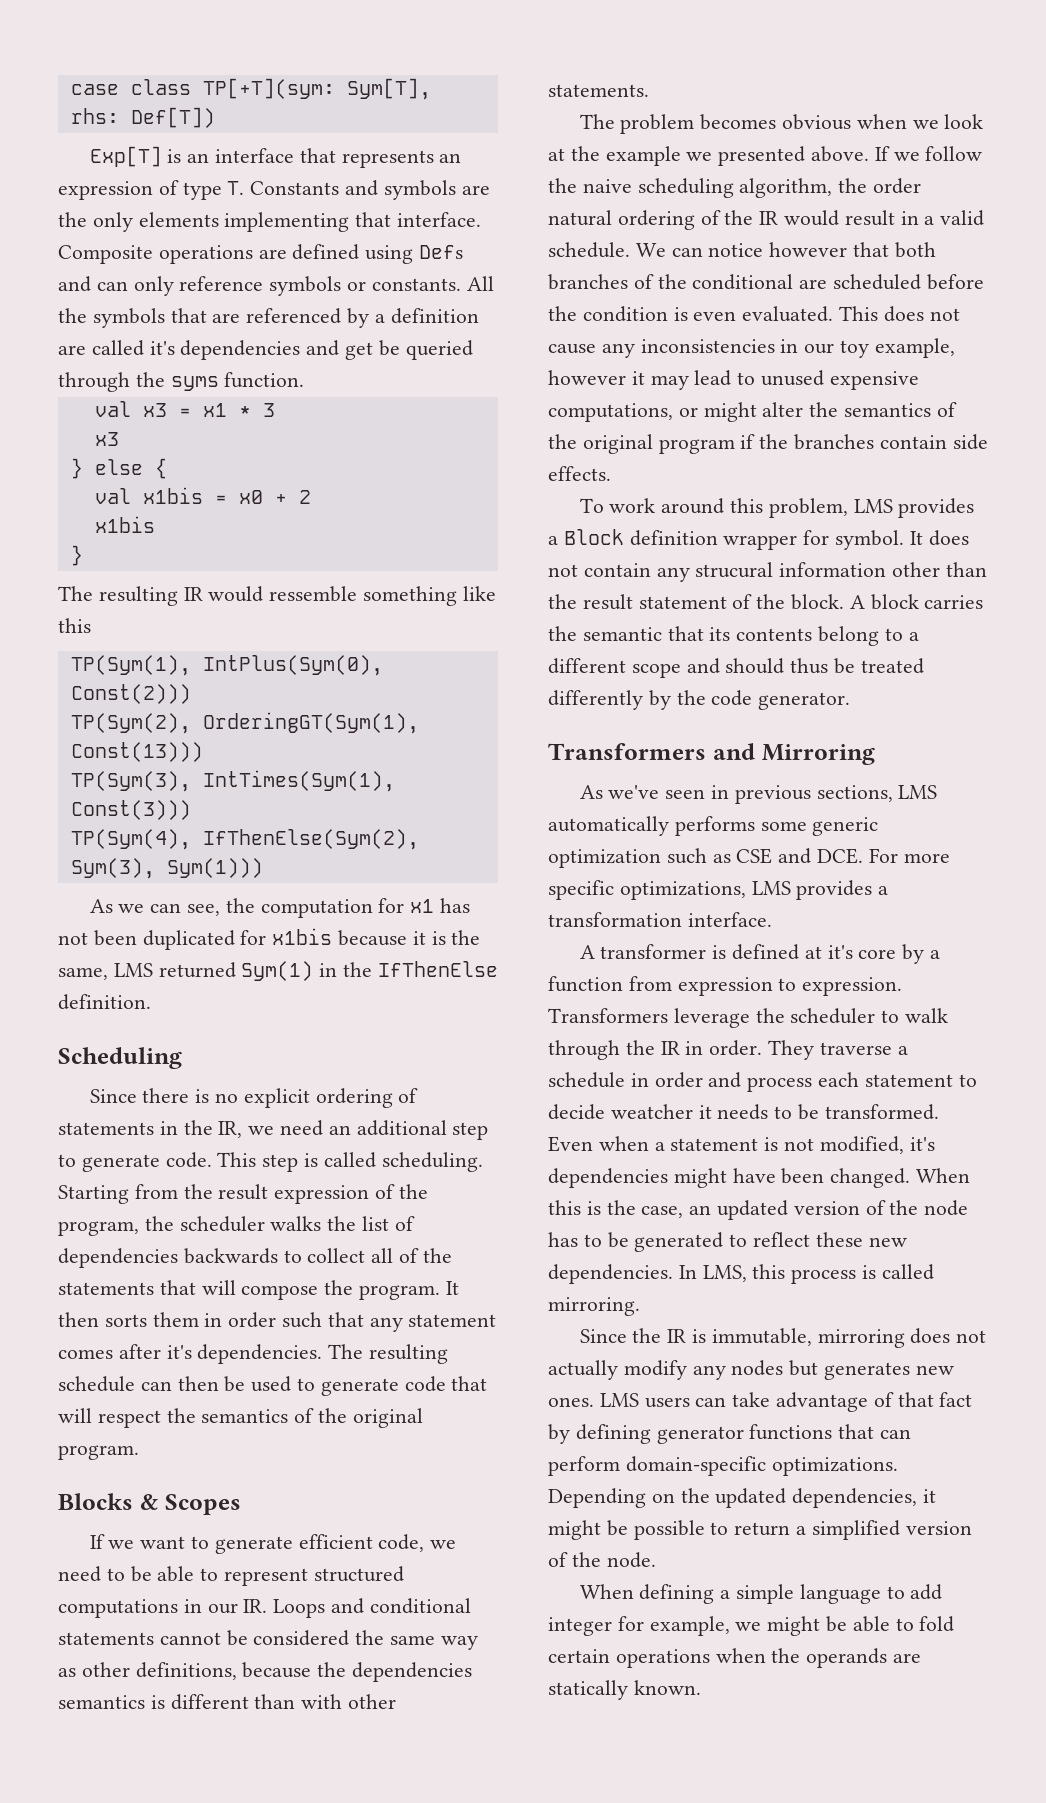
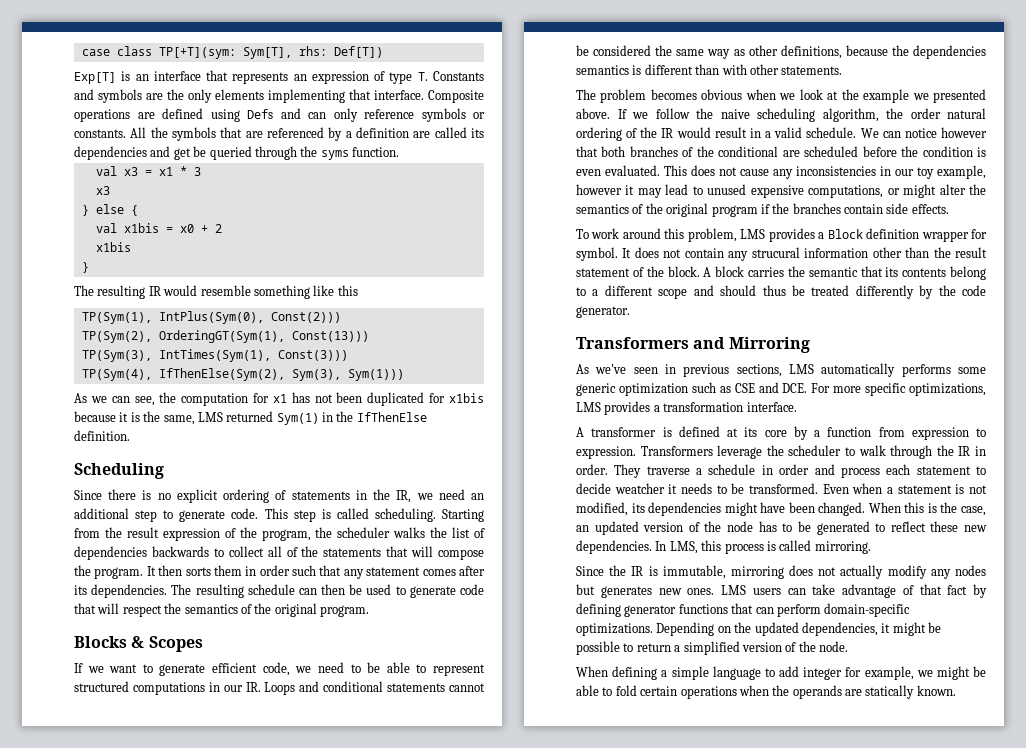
[149,341,175,355] it's -> [470,128,484,138] its
[269,586,358,602] ressemble -> [200,285,251,296] resemble
[166,1345,192,1359] it's -> [74,585,87,595] its
[827,945,853,959] it's -> [744,427,758,437] its
[909,1137,935,1151] it's -> [631,503,645,513] its

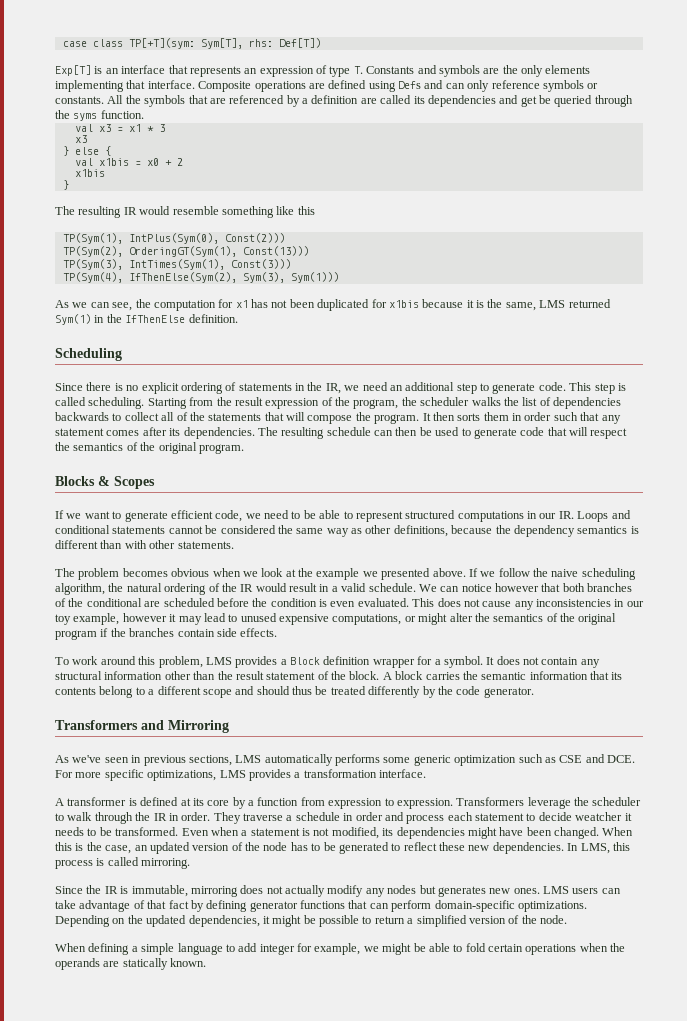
[913,45,986,59] dependencies -> [513,525,575,537] dependency
[910,108,941,119] order -> (124, 587) none
(987, 234) none -> [434,659,441,665] a
[751,247,800,258] strucural -> [55,671,102,680] structural
(858, 272) none -> [529,671,588,680] information

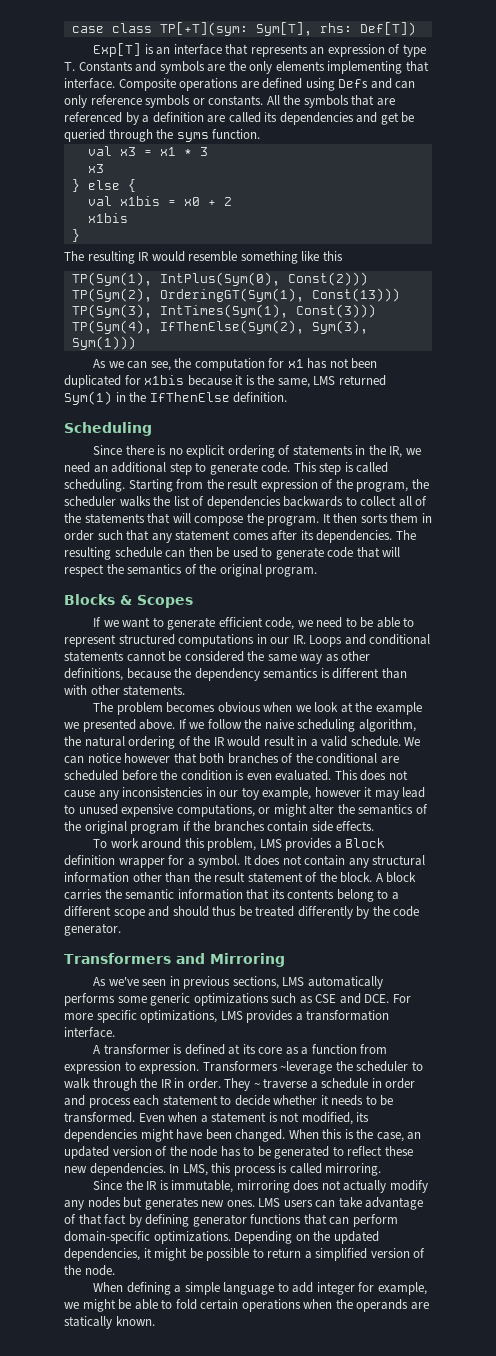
[454,755,517,766] optimization -> [193,993,269,1006] optimizations
[232,797,246,809] by -> [285,1047,299,1055] as
[527,797,571,809] leverage -> [280,1061,333,1074] ~leverage
(241, 818) none -> [253,1083,260,1088] ~
[575,812,623,821] weatcher -> [273,1095,318,1105] whether

